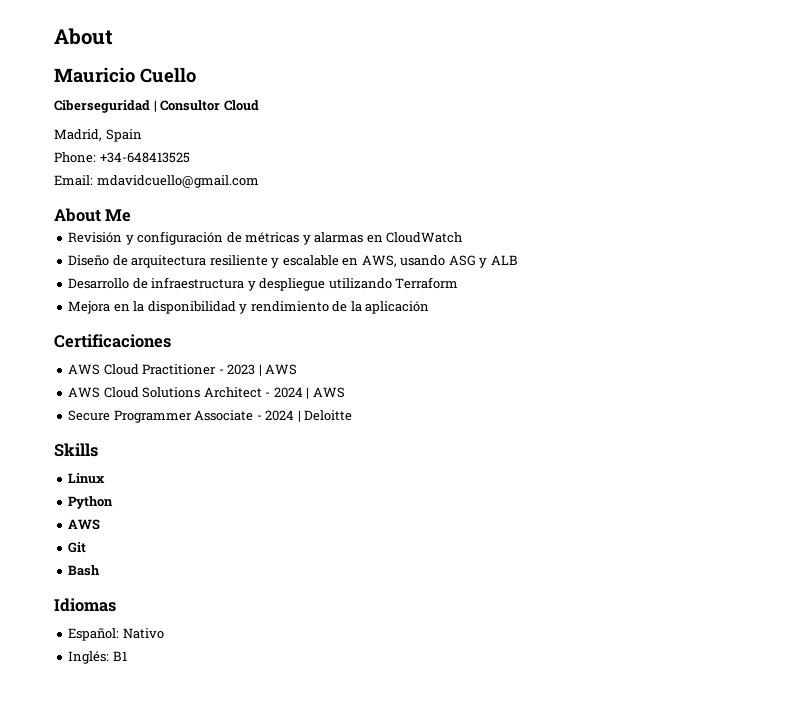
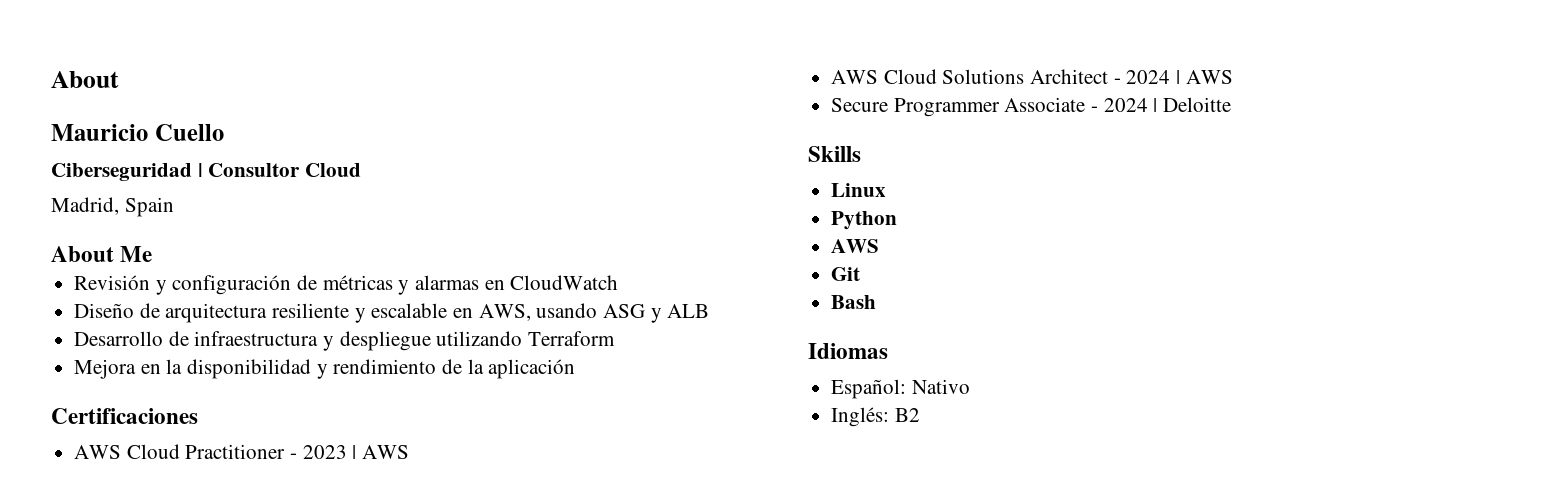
[54,152,190,163] [54,175,259,188] // Phone: +34-648413525 // Email: mdavidcuello@gmail.com -> (174, 207) none
[112,651,127,661] B1 -> [894,408,920,422] B2

